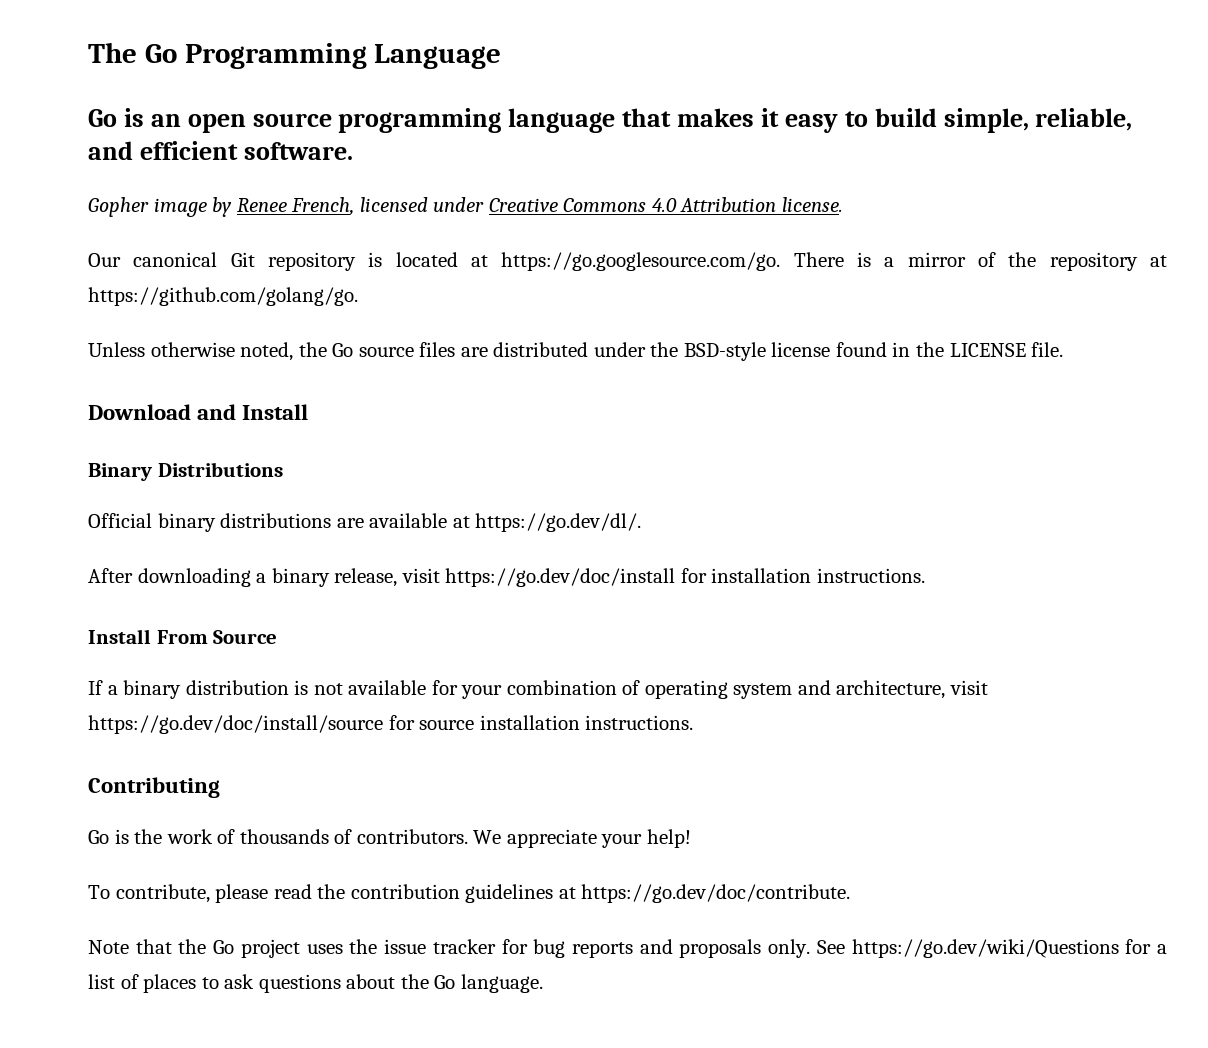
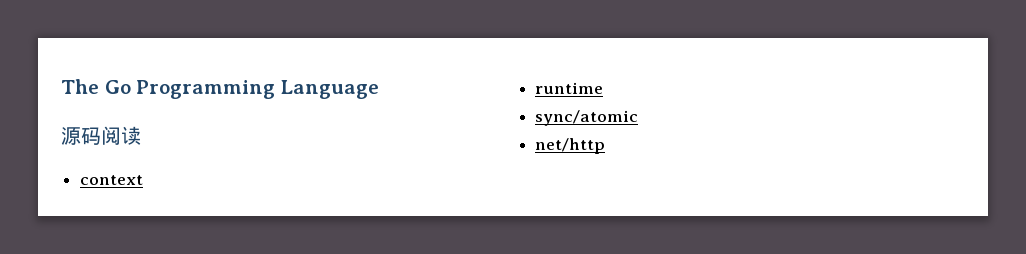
[88,108,1133,133] [88,141,353,160] [88,197,843,217] [88,252,1168,271] [88,287,358,306] [88,342,1064,361] [88,404,309,420] [88,462,283,481] [88,513,642,532] [88,568,925,587] [88,629,278,644] [88,680,989,699] [88,715,694,734] [88,777,220,798] [88,829,691,848] [88,884,851,903] [88,939,1167,958] [88,974,543,993] Go is an open source programming language that makes it easy to build simple, reliable, and efficient software. // Gopher image by Renee French, licensed under Creative Commons 4.0 Attribution license. // Our canonical Git repository is located at https://go.googlesource.com/go. There is a mirror of the repository at https://github.com/golang/go. // Unless otherwise noted, the Go source files are distributed under the BSD-style license found in the LICENSE file. // Download and Install // Binary Distributions // Official binary distributions are available at https://go.dev/dl/. // After downloading a binary release, visit https://go.dev/doc/install for installation instructions. // Install From Source // If a binary distribution is not available for your combination of operating system and architecture, visit https://go.dev/doc/install/source for source installation instructions. // Contributing // Go is the work of thousands of contributors. We appreciate your help! // To contribute, please read the contribution guidelines at https://go.dev/doc/contribute. // Note that the Go project uses the issue tracker for bug reports and proposals only. See https://go.dev/wiki/Questions for a list of places to ask questions about the Go language. -> [61,126,141,145] [80,175,144,185] [535,82,604,94] [535,110,639,126] [535,138,606,154] 源码阅读 // context // runtime // sync/atomic // net/http

